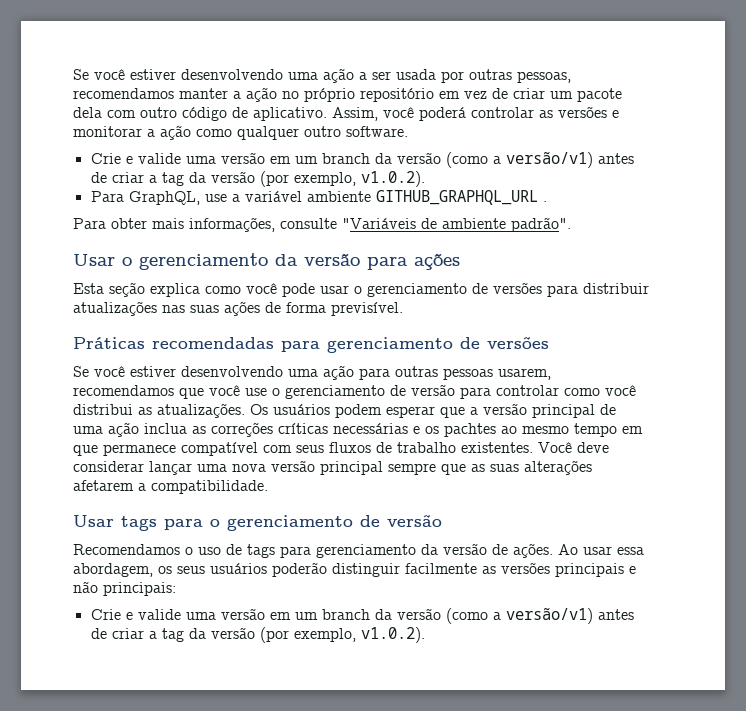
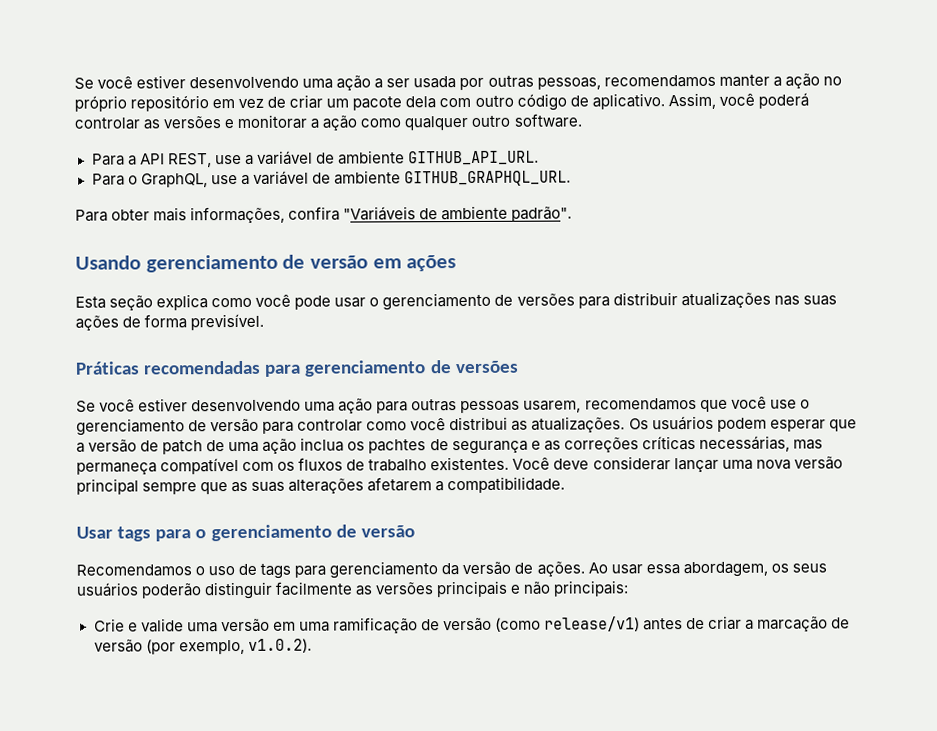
[90,152,634,168] [90,171,425,187] [90,191,124,202] Crie e valide uma versão em um branch da versão (como a versão/v1) antes de criar a tag da versão (por exemplo, v1.0.2). // Para -> [91,150,539,168] [91,173,138,186] Para a API REST, use a variável de ambiente GITHUB_API_URL. // Para o
[306,190,547,205] ambiente GITHUB_GRAPHQL_URL . -> [311,170,571,187] de ambiente GITHUB_GRAPHQL_URL.
[280,218,337,229] consulte -> [288,206,341,221] confira
[73,253,408,270] Usar o gerenciamento da versão para -> [75,254,402,273] Usando gerenciamento de versão em
[532,404,595,418] principal -> [140,440,204,455] de patch
[192,422,643,437] [73,444,176,456] as correções críticas necessárias e os pachtes ao mesmo tempo em que permanece -> [347,435,823,455] [76,462,157,475] os pachtes de segurança e as correções críticas necessárias, mas permaneça
[296,445,324,453] seus -> [277,461,296,471] os
[294,608,634,624] [90,628,206,642] um branch da versão (como a versão/v1) antes de criar a tag da -> [298,615,851,634] uma ramificação de versão (como release/v1) antes de criar a marcação de

